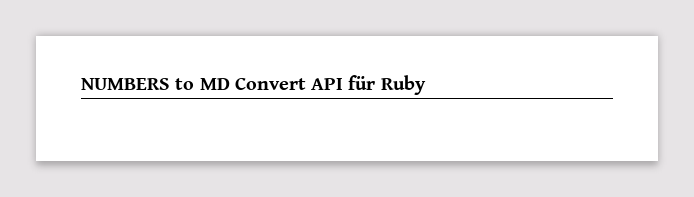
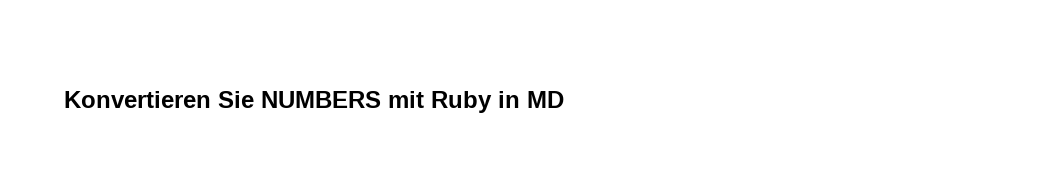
[81,75,426,95] NUMBERS to MD Convert API für Ruby -> [64,91,564,113] Konvertieren Sie NUMBERS mit Ruby in MD

